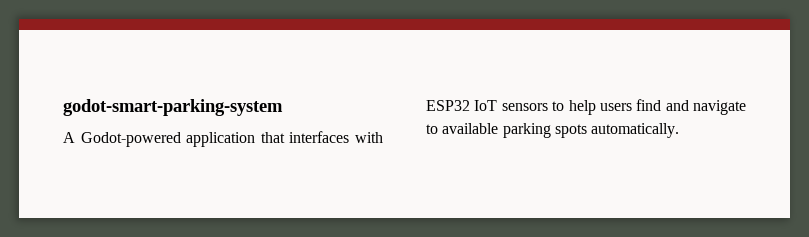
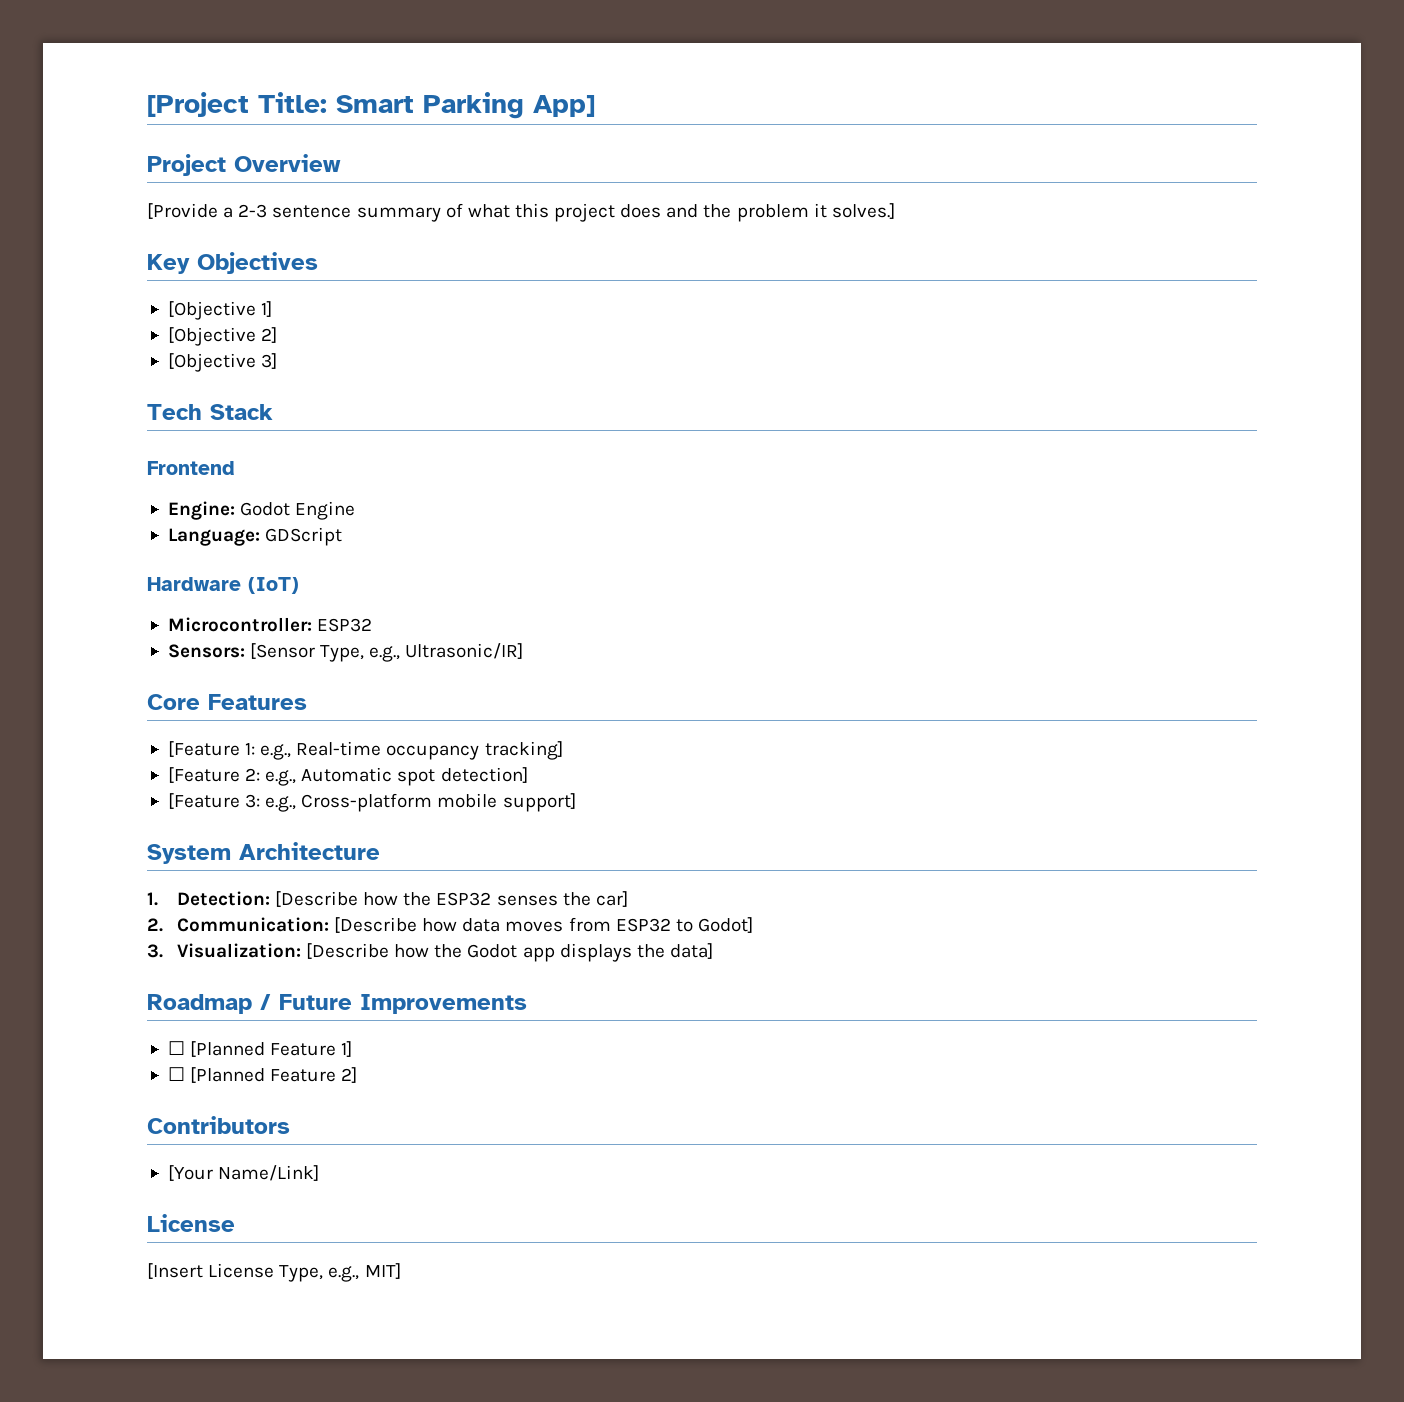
[63,99,283,116] [63,131,383,147] [426,99,746,115] [426,123,680,138] godot-smart-parking-system // A Godot-powered application that interfaces with ESP32 IoT sensors to help users find and navigate to available parking spots automatically. -> [147,92,595,119] [147,154,341,176] [147,203,895,222] [147,252,318,274] [167,301,273,320] [167,327,278,346] [167,353,278,372] [147,404,273,420] [147,461,235,475] [167,501,356,520] [167,527,343,546] [147,577,299,594] [167,617,373,632] [167,643,524,662] [147,694,307,710] [167,741,563,760] [167,767,528,786] [167,793,576,812] [147,842,380,864] [147,891,628,907] [147,917,753,933] [147,943,713,962] [147,994,527,1014] [167,1041,353,1057] [167,1067,358,1083] [147,1116,290,1134] [167,1165,320,1181] [147,1214,235,1232] [147,1263,401,1282] [Project Title: Smart Parking App] // Project Overview // [Provide a 2-3 sentence summary of what this project does and the problem it solves.] // Key Objectives // [Objective 1] // [Objective 2] // [Objective 3] // Tech Stack // Frontend // Engine: Godot Engine // Language: GDScript // Hardware (IoT) // Microcontroller: ESP32 // Sensors: [Sensor Type, e.g., Ultrasonic/IR] // Core Features // [Feature 1: e.g., Real-time occupancy tracking] // [Feature 2: e.g., Automatic spot detection] // [Feature 3: e.g., Cross-platform mobile support] // System Architecture // 1. Detection: [Describe how the ESP32 senses the car] // 2. Communication: [Describe how data moves from ESP32 to Godot] // 3. Visualization: [Describe how the Godot app displays the data] // Roadmap / Future Improvements // ☐ [Planned Feature 1] // ☐ [Planned Feature 2] // Contributors // [Your Name/Link] // License // [Insert License Type, e.g., MIT]

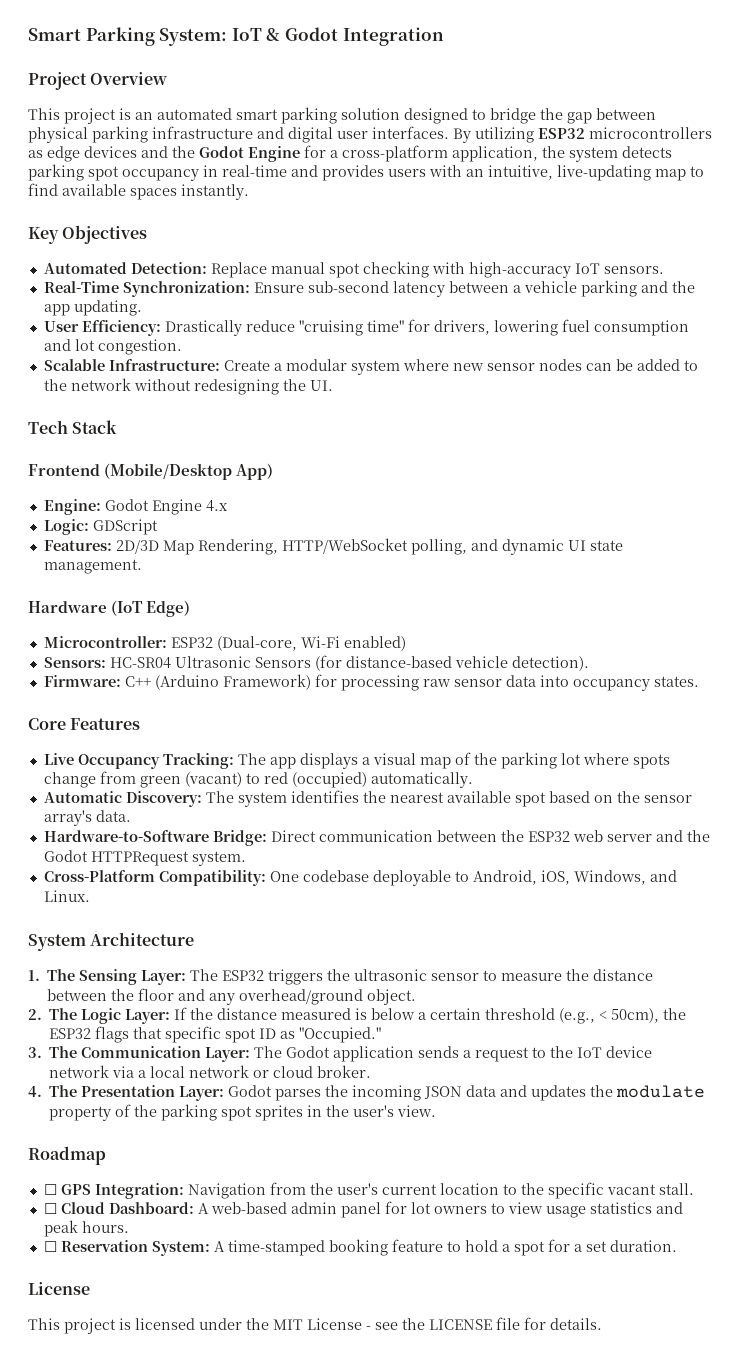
[147,92,595,119] [147,154,341,176] [147,203,895,222] [147,252,318,274] [167,301,273,320] [167,327,278,346] [167,353,278,372] [Project Title: Smart Parking App] // Project Overview // [Provide a 2-3 sentence summary of what this project does and the problem it solves.] // Key Objectives // [Objective 1] // [Objective 2] // [Objective 3] -> [28,27,444,46] [28,72,168,90] [28,107,656,124] [28,126,712,143] [28,145,672,162] [28,164,704,181] [28,183,249,200] [28,225,148,244] [43,261,664,278] [43,280,695,297] [43,300,142,316] [43,319,689,336] [43,339,182,355] [43,359,698,375] [43,378,333,395] Smart Parking System: IoT & Godot Integration // Project Overview // This project is an automated smart parking solution designed to bridge the gap between physical parking infrastructure and digital user interfaces. By utilizing ESP32 microcontrollers as edge devices and the Godot Engine for a cross-platform application, the system detects parking spot occupancy in real-time and provides users with an intuitive, live-updating map to find available spaces instantly. // Key Objectives // Automated Detection: Replace manual spot checking with high-accuracy IoT sensors. // Real-Time Synchronization: Ensure sub-second latency between a vehicle parking and the app updating. // User Efficiency: Drastically reduce "cruising time" for drivers, lowering fuel consumption and lot congestion. // Scalable Infrastructure: Create a modular system where new sensor nodes can be added to the network without redesigning the UI.
(235, 468) none -> [104,463,274,480] (Mobile/Desktop App)
[167,528,260,546] // Language: -> [205,500,228,512] [43,519,89,535] 4.x // Logic:
(343, 536) none -> [43,538,623,555] [43,559,142,574] // Features: 2D/3D Map Rendering, HTTP/WebSocket polling, and dynamic UI state management.
[248,577,299,594] (IoT) -> [111,600,191,617] (IoT Edge)
[167,643,524,662] [147,694,307,710] [167,741,563,760] [167,767,528,786] [167,793,576,812] [147,842,380,864] [147,891,628,907] [147,917,753,933] [147,943,713,962] [147,994,527,1014] [167,1041,353,1057] [167,1067,358,1083] [147,1116,290,1134] [167,1165,320,1181] [147,1214,235,1232] [147,1263,401,1282] // Sensors: [Sensor Type, e.g., Ultrasonic/IR] // Core Features // [Feature 1: e.g., Real-time occupancy tracking] // [Feature 2: e.g., Automatic spot detection] // [Feature 3: e.g., Cross-platform mobile support] // System Architecture // 1. Detection: [Describe how the ESP32 senses the car] // 2. Communication: [Describe how data moves from ESP32 to Godot] // 3. Visualization: [Describe how the Godot app displays the data] // Roadmap / Future Improvements // ☐ [Planned Feature 1] // ☐ [Planned Feature 2] // Contributors // [Your Name/Link] // License // [Insert License Type, e.g., MIT] -> [216,636,406,651] [43,655,589,671] [43,674,699,691] [28,718,141,730] [43,752,670,769] [43,771,473,788] [43,790,692,807] [43,810,131,826] [43,830,710,846] [43,850,246,866] [43,870,677,886] [43,890,90,902] [28,932,195,951] [28,969,654,985] [47,988,417,1005] [28,1007,687,1024] [49,1026,382,1043] [28,1046,653,1062] [49,1065,372,1078] [28,1085,706,1101] [49,1104,437,1121] [28,1146,106,1165] [43,1182,694,1199] [43,1201,683,1218] [43,1220,129,1237] [43,1239,677,1256] [28,1282,90,1295] [28,1317,602,1334] (Dual-core, Wi-Fi enabled) // Sensors: HC-SR04 Ultrasonic Sensors (for distance-based vehicle detection). // Firmware: C++ (Arduino Framework) for processing raw sensor data into occupancy states. // Core Features // Live Occupancy Tracking: The app displays a visual map of the parking lot where spots change from green (vacant) to red (occupied) automatically. // Automatic Discovery: The system identifies the nearest available spot based on the sensor array's data. // Hardware-to-Software Bridge: Direct communication between the ESP32 web server and the Godot HTTPRequest system. // Cross-Platform Compatibility: One codebase deployable to Android, iOS, Windows, and Linux. // System Architecture // 1. The Sensing Layer: The ESP32 triggers the ultrasonic sensor to measure the distance between the floor and any overhead/ground object. // 2. The Logic Layer: If the distance measured is below a certain threshold (e.g., < 50cm), the ESP32 flags that specific spot ID as "Occupied." // 3. The Communication Layer: The Godot application sends a request to the IoT device network via a local network or cloud broker. // 4. The Presentation Layer: Godot parses the incoming JSON data and updates the modulate property of the parking spot sprites in the user's view. // Roadmap // ☐ GPS Integration: Navigation from the user's current location to the specific vacant stall. // ☐ Cloud Dashboard: A web-based admin panel for lot owners to view usage statistics and peak hours. // ☐ Reservation System: A time-stamped booking feature to hold a spot for a set duration. // License // This project is licensed under the MIT License - see the LICENSE file for details.

